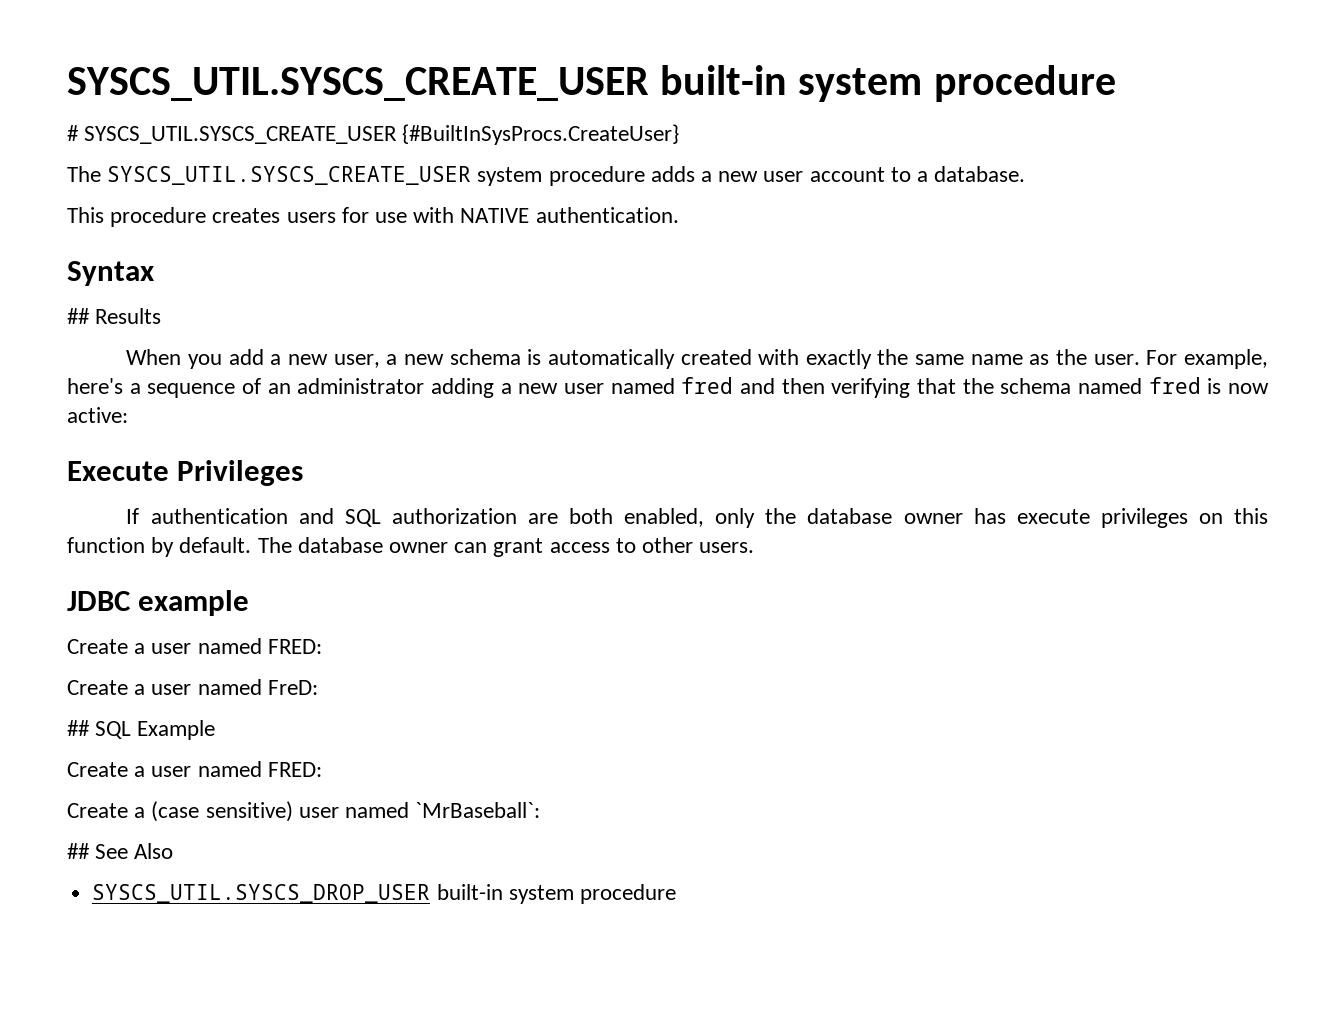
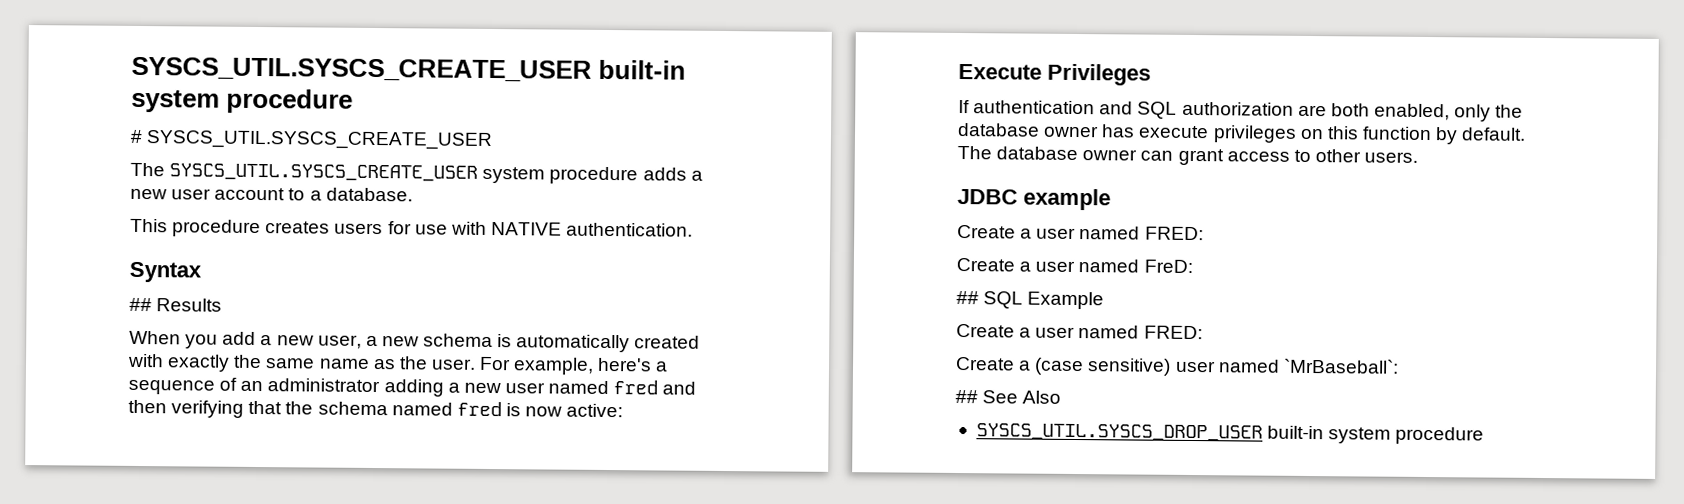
[402,124,680,145] {#BuiltInSysProcs.CreateUser} -> (494, 140) none

